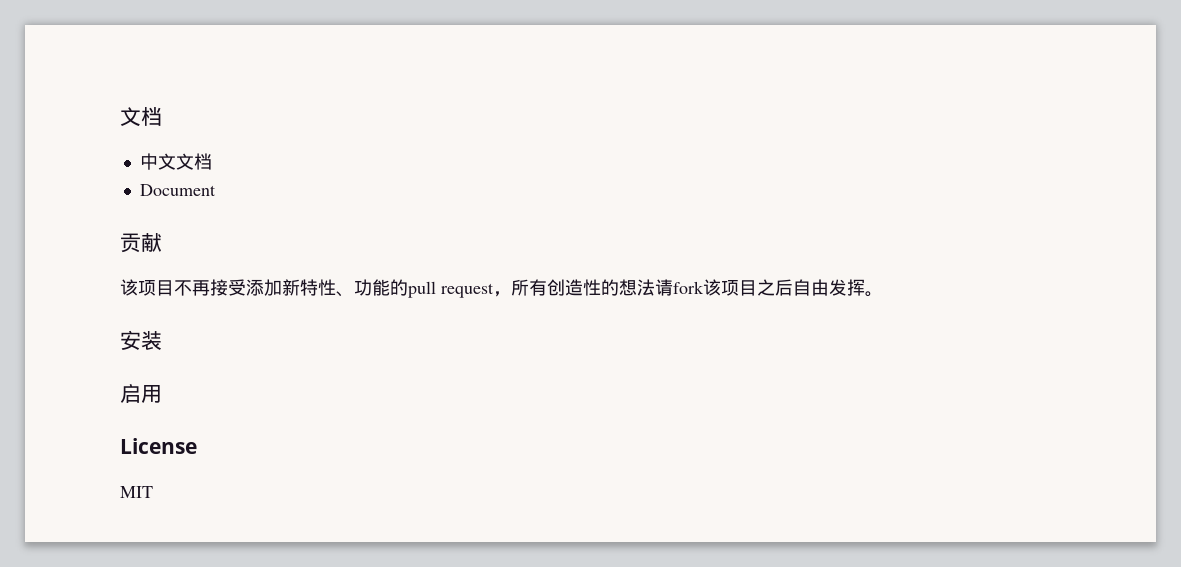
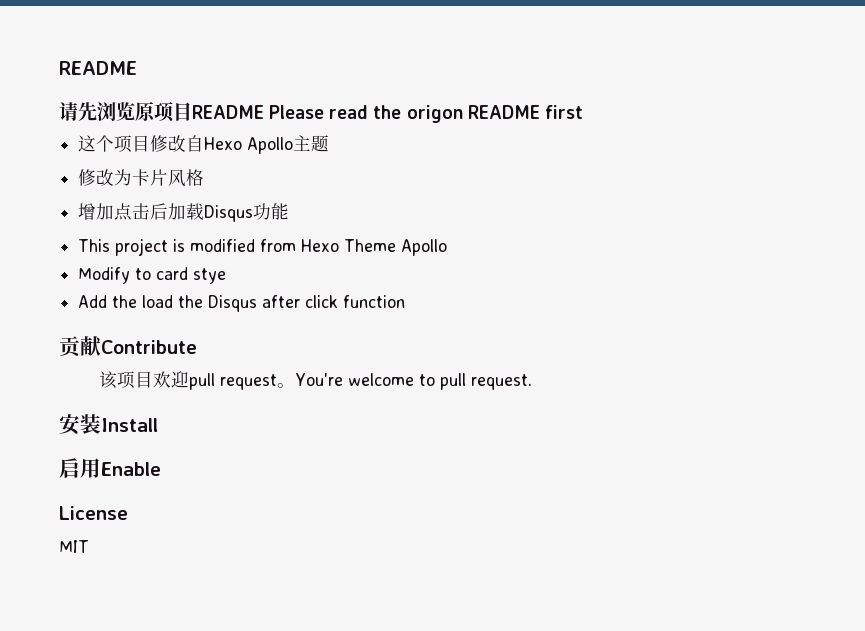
[120,107,162,127] [139,153,212,170] [139,184,216,196] 文档 // 中文文档 // Document -> [59,61,137,75] [59,102,583,123] [78,135,330,154] [78,169,205,187] [78,203,290,222] [78,238,448,256] [78,267,227,284] [78,295,406,312] README // 请先浏览原项目README Please read the origon README first // 这个项目修改自Hexo Apollo主题 // 修改为卡片风格 // 增加点击后加载Disqus功能 // This project is modified from Hexo Theme Apollo // Modify to card stye // Add the load the Disqus after click function
[120,279,883,298] // 该项目不再接受添加新特性、功能的pull request，所有创造性的想法请fork该项目之后自由发挥。 -> [101,340,197,354] [99,371,533,390] Contribute // 该项目欢迎pull request。You're welcome to pull request.
(162, 340) none -> [101,418,158,432] Install
(162, 394) none -> [101,462,161,476] Enable

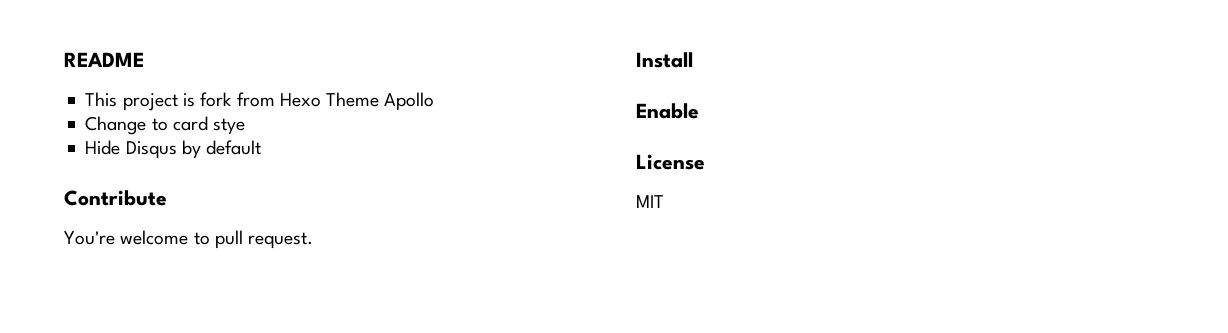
[59,61,137,75] [59,102,583,123] [78,135,330,154] [78,169,205,187] [78,203,290,222] README // 请先浏览原项目README Please read the origon README first // 这个项目修改自Hexo Apollo主题 // 修改为卡片风格 // 增加点击后加载Disqus功能 -> [64,52,144,67] README
[190,239,256,252] modified -> [200,92,233,107] fork
[78,267,131,284] Modify -> [85,116,147,135] Change
[78,295,406,312] [59,336,197,358] [99,371,296,390] Add the load the Disqus after click function // 贡献Contribute // 该项目欢迎pull request。 -> [85,140,262,159] [64,190,167,206] Hide Disqus by default // Contribute //
[59,414,101,435] 安装 -> (314, 240) none
[59,458,101,478] 启用 -> (693, 60) none

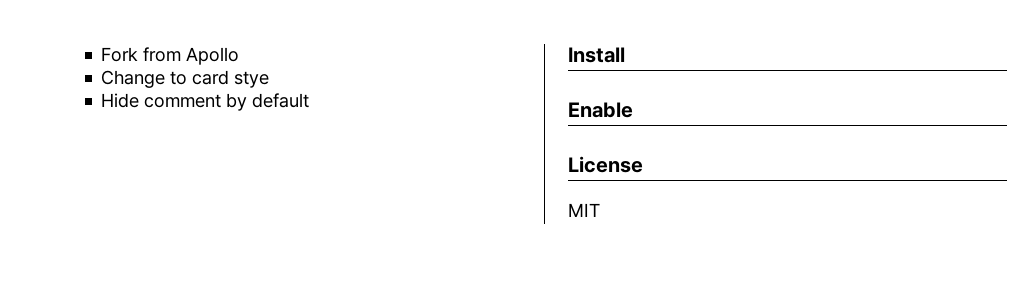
[64,52,144,67] [85,92,380,111] README // This project is fork from Hexo Theme -> [101,47,182,62] Fork from
[125,141,177,159] Disqus -> [144,94,222,108] comment
[64,190,167,206] [64,230,314,249] // Contribute // You're welcome to pull request. -> (310, 100) none

